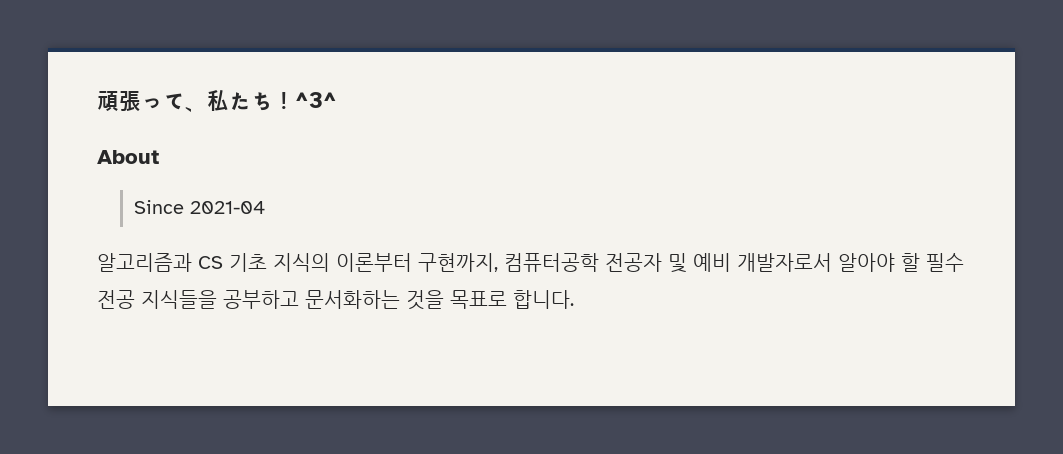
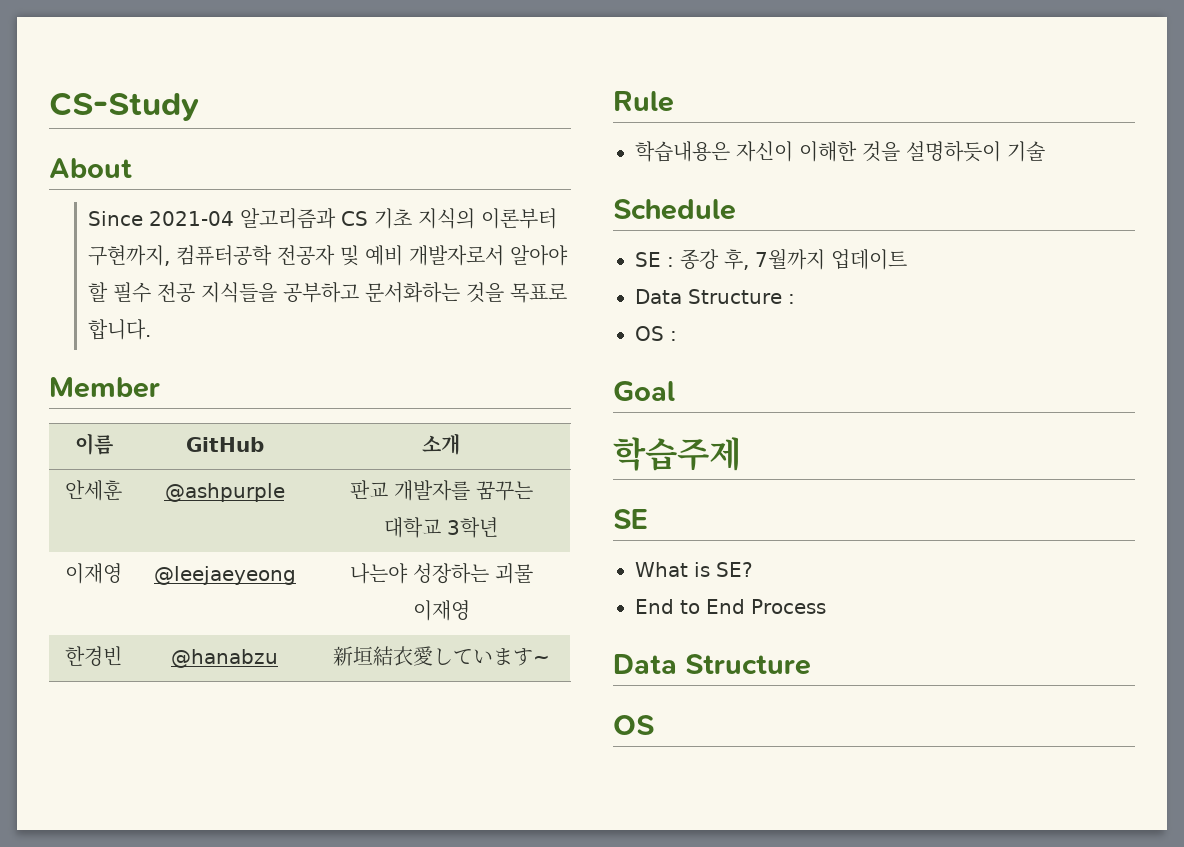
[97,90,337,112] 頑張って、私たち！^3^ -> [49,92,199,121] CS-Study
(266, 207) // -> (235, 218) none
(574, 299) none -> [49,377,160,398] [74,433,113,455] [185,437,264,452] [422,433,460,455] [65,480,122,501] [164,483,285,502] [349,480,533,501] [384,517,498,538] [65,563,122,584] [153,566,296,585] [349,563,533,584] [412,600,470,621] [65,646,122,666] [171,649,278,668] [332,646,550,666] [613,91,674,112] [635,141,1045,162] [613,199,736,220] [635,248,907,270] [635,289,795,304] [635,326,677,341] [613,381,675,401] [613,437,741,471] [613,509,648,529] [635,562,753,577] [635,599,826,614] [613,654,811,675] [613,715,654,735] // Member // 이름 | GitHub | 소개 // 안세훈 | @ashpurple | 판교 개발자를 꿈꾸는 대학교 3학년 // 이재영 | @leejaeyeong | 나는야 성장하는 괴물 이재영 // 한경빈 | @hanabzu | 新垣結衣愛しています~ // Rule // 학습내용은 자신이 이해한 것을 설명하듯이 기술 // Schedule // SE : 종강 후, 7월까지 업데이트 // Data Structure : // OS : // Goal // 학습주제 // SE // What is SE? // End to End Process // Data Structure // OS

